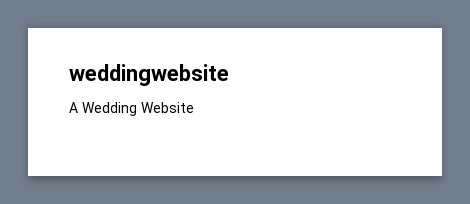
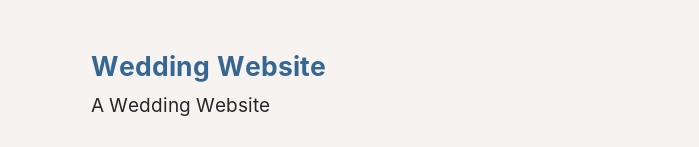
[69,64,229,86] weddingwebsite -> [91,55,327,82] Wedding Website

